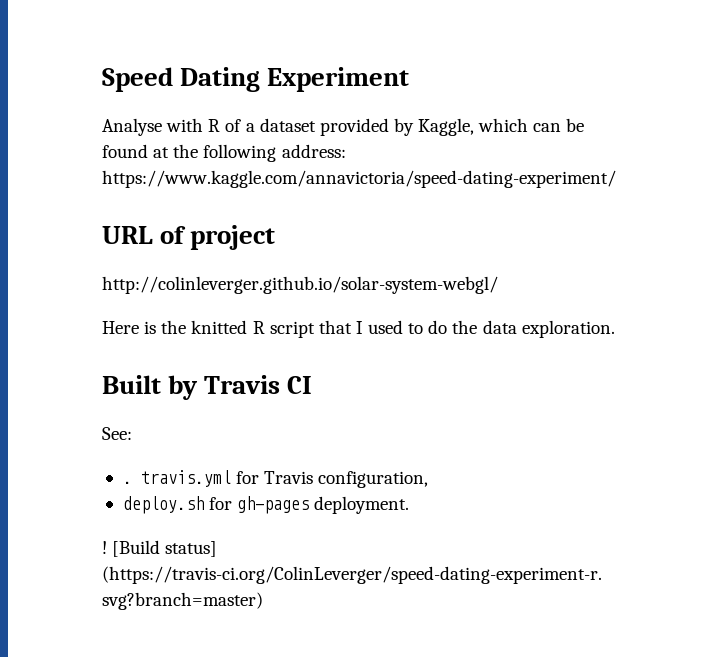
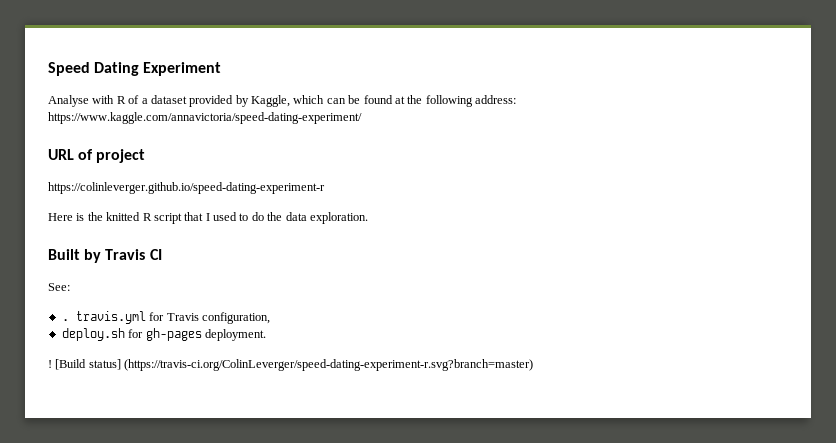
[102,276,498,294] http://colinleverger.github.io/solar-system-webgl/ -> [48,182,325,194] https://colinleverger.github.io/speed-dating-experiment-r

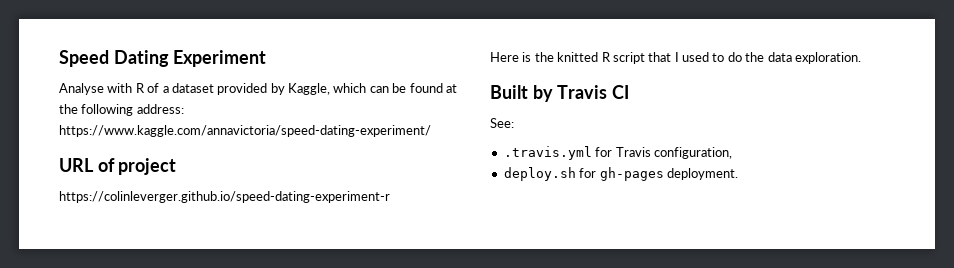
[61,311,146,324] . travis.yml -> [503,146,592,160] .travis.yml
[48,359,534,371] // ! [Build status] (https://travis-ci.org/ColinLeverger/speed-dating-experiment-r.svg?branch=master) -> (738, 174) none

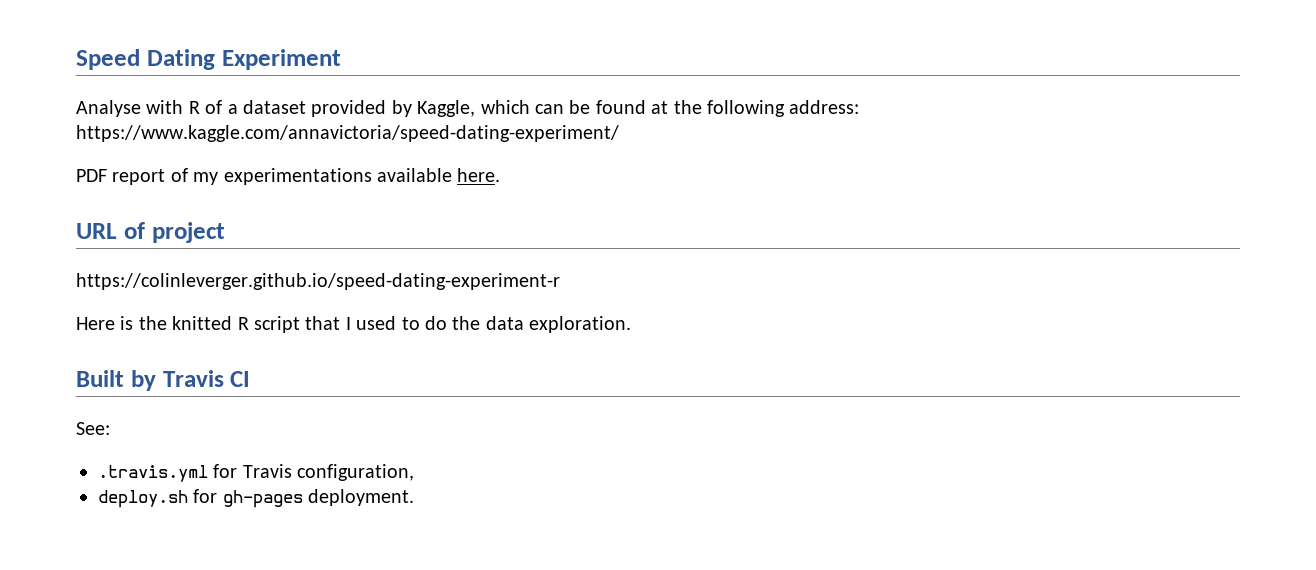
(431, 131) none -> [76,168,501,185] // PDF report of my experimentations available here.

